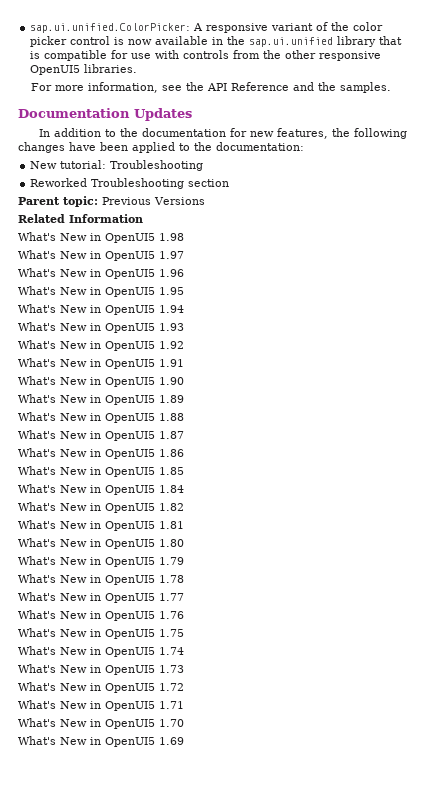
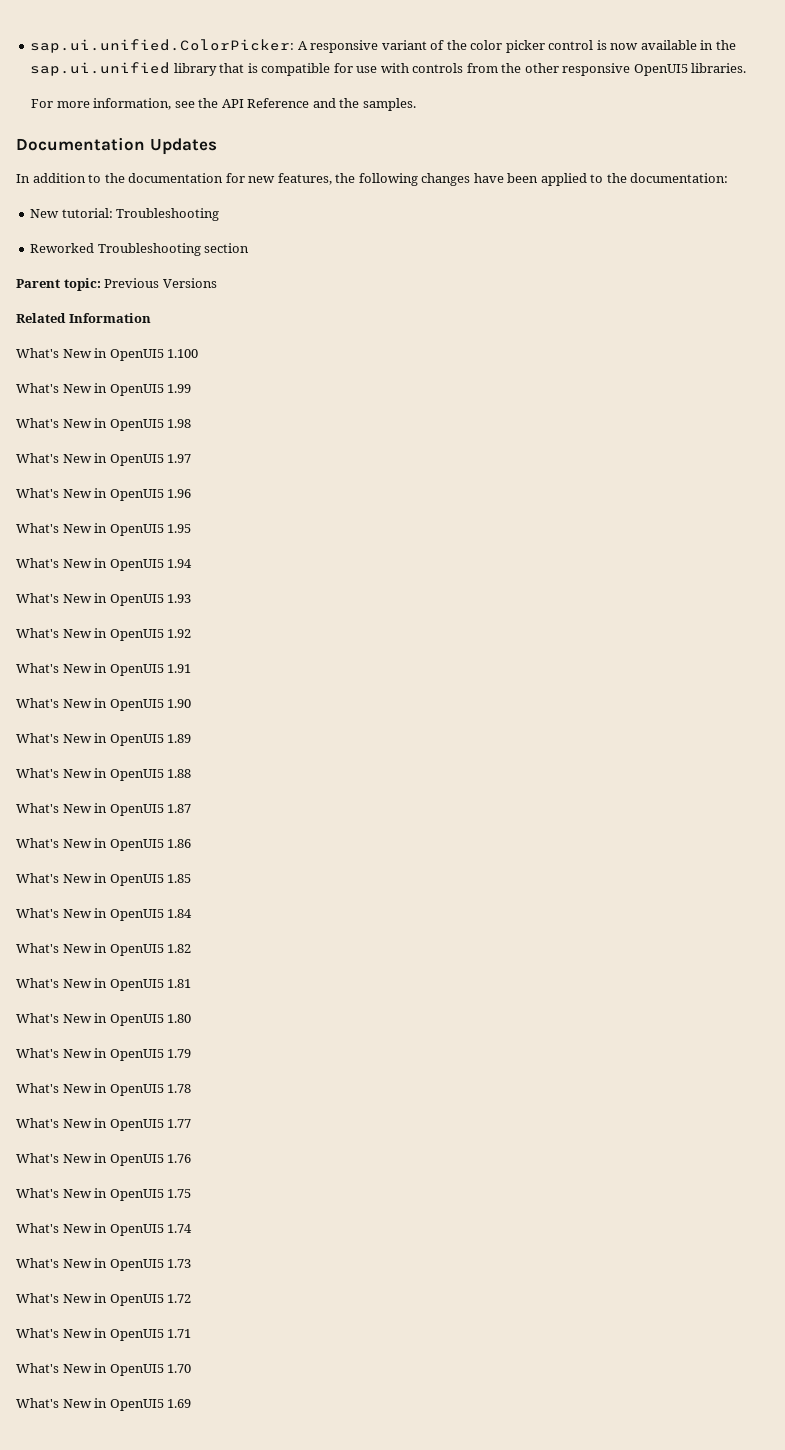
(143, 218) none -> [16,348,199,361] [16,383,192,396] // What's New in OpenUI5 1.100 // What's New in OpenUI5 1.99

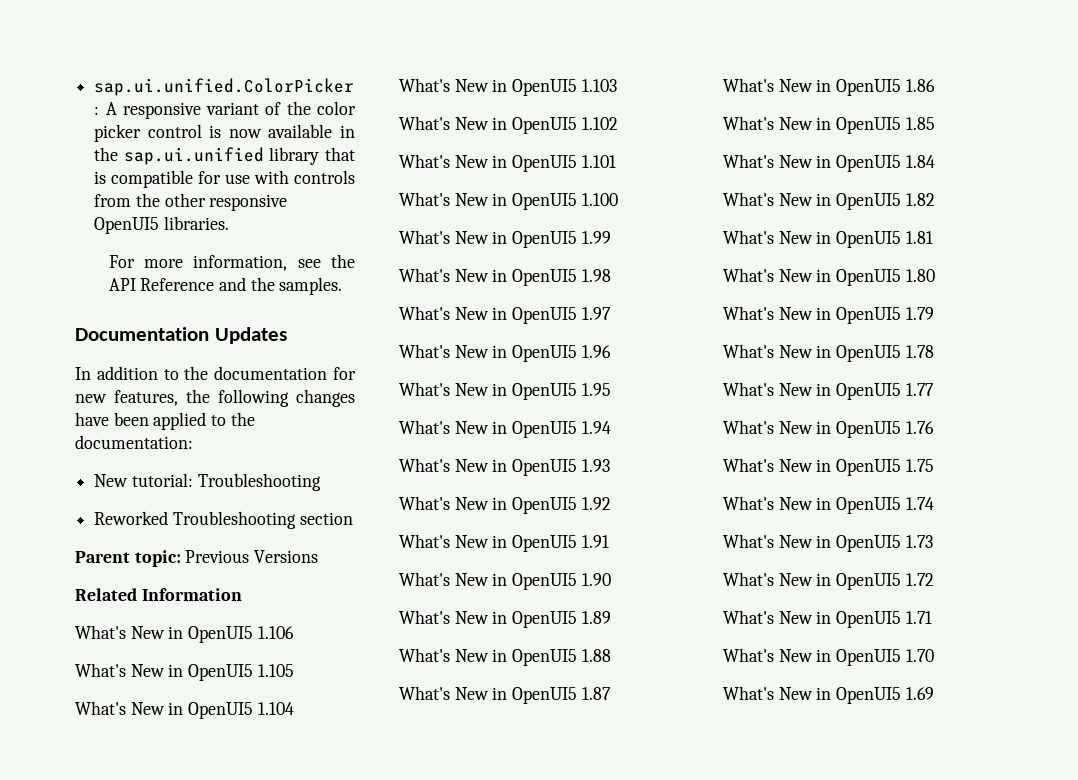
(151, 318) none -> [75,625,294,643] [75,663,294,681] [75,701,294,719] [399,78,617,96] [399,116,618,134] [399,154,616,172] // What's New in OpenUI5 1.106 // What's New in OpenUI5 1.105 // What's New in OpenUI5 1.104 // What's New in OpenUI5 1.103 // What's New in OpenUI5 1.102 // What's New in OpenUI5 1.101

